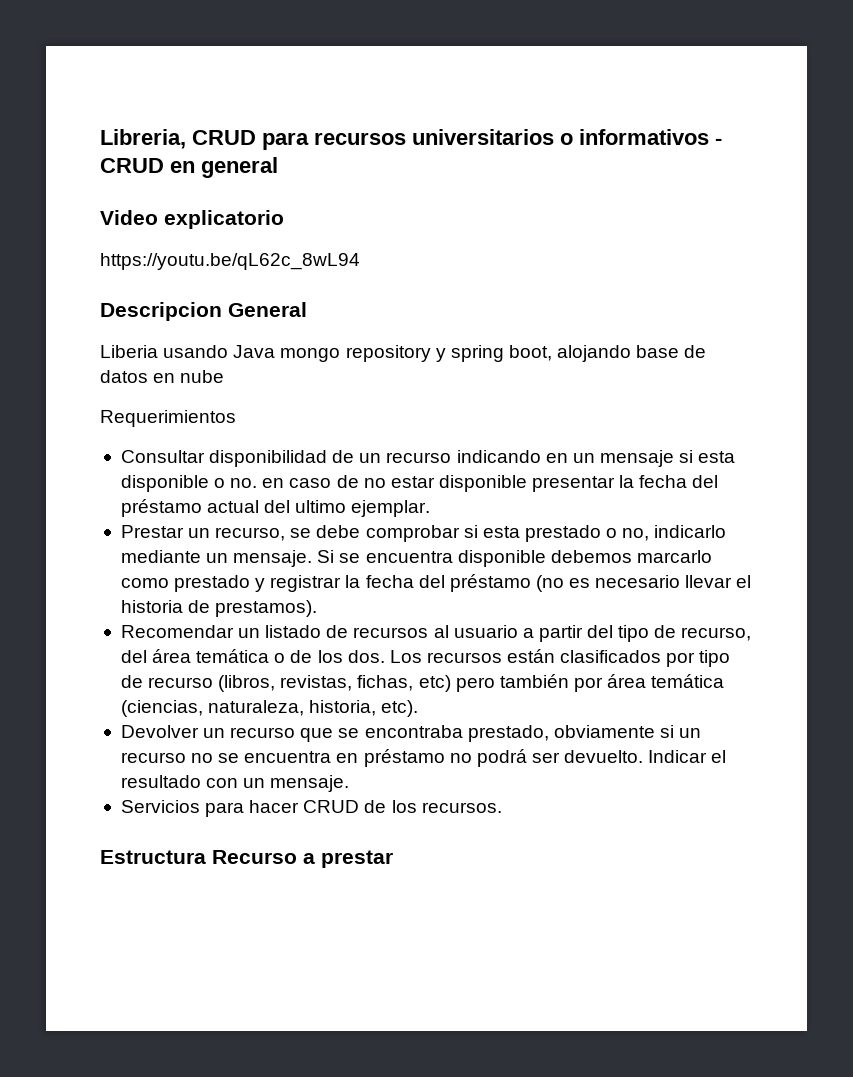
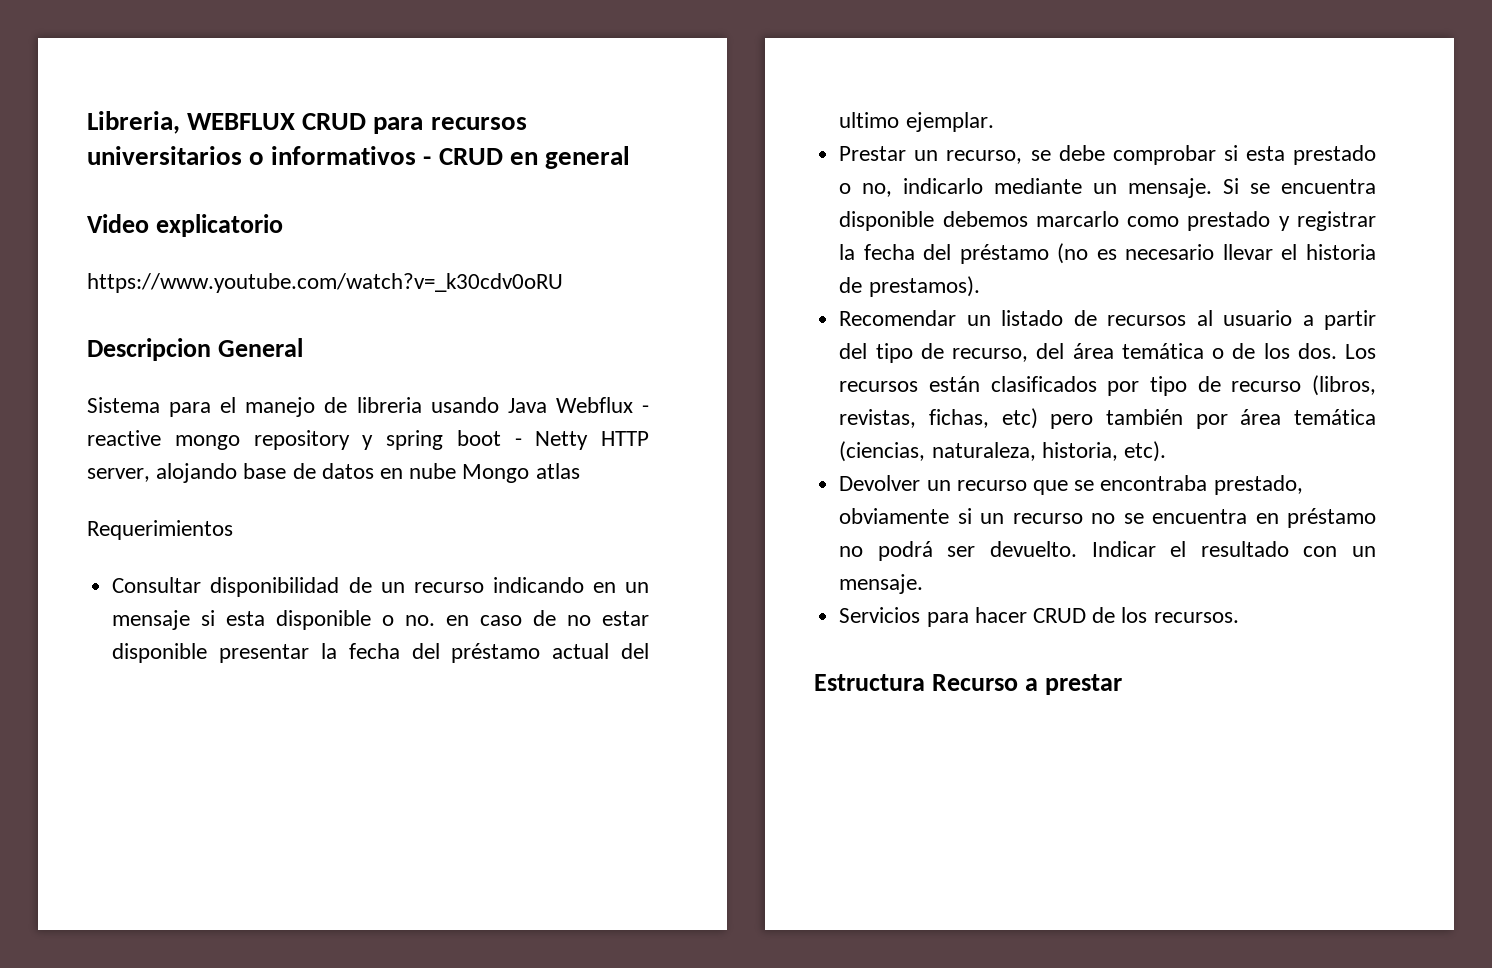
(186, 139) none -> [187,113,296,130] WEBFLUX
[100,253,360,270] https://youtu.be/qL62c_8wL94 -> [87,273,563,293] https://www.youtube.com/watch?v=_k30cdv0oRU
[100,345,552,362] Liberia usando Java mongo repository y spring boot, -> [87,397,649,417] [87,430,649,450] [87,468,150,482] Sistema para el manejo de libreria usando Java Webflux - reactive mongo repository y spring boot - Netty HTTP server,
(225, 376) none -> [462,463,580,483] Mongo atlas

